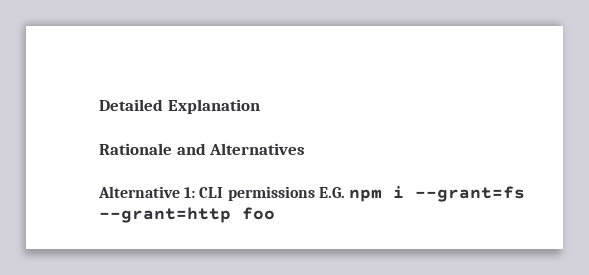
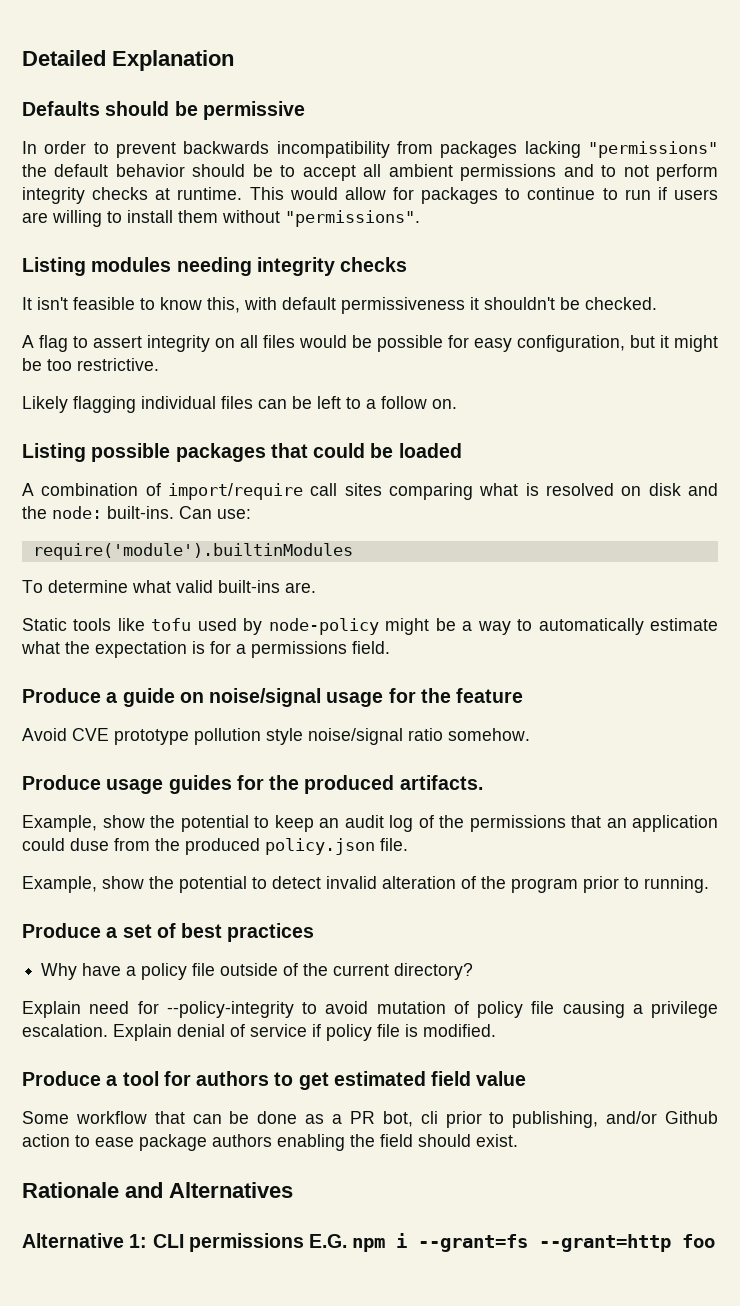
(260, 106) none -> [22,101,305,120] [22,141,718,158] [22,164,718,181] [22,187,718,204] [22,210,420,227] [22,257,408,276] [22,297,657,314] [22,335,718,352] [22,358,159,371] [22,396,457,413] [22,443,462,462] [22,483,718,500] [22,506,251,519] [32,543,353,560] [22,580,316,593] [22,618,718,635] [21,641,390,658] [22,688,524,707] [22,728,530,745] [22,775,483,794] [22,815,718,832] [22,838,408,855] [22,876,709,893] [22,923,315,942] [41,963,474,980] [22,1001,718,1018] [22,1024,496,1041] [22,1071,527,1090] [22,1111,719,1128] [22,1134,518,1151] // Defaults should be permissive // In order to prevent backwards incompatibility from packages lacking "permissions" the default behavior should be to accept all ambient permissions and to not perform integrity checks at runtime. This would allow for packages to continue to run if users are willing to install them without "permissions". // Listing modules needing integrity checks // It isn't feasible to know this, with default permissiveness it shouldn't be checked. // A flag to assert integrity on all files would be possible for easy configuration, but it might be too restrictive. // Likely flagging individual files can be left to a follow on. // Listing possible packages that could be loaded // A combination of import/require call sites comparing what is resolved on disk and the node: built-ins. Can use: // require('module').builtinModules // To determine what valid built-ins are. // Static tools like tofu used by node-policy might be a way to automatically estimate what the expectation is for a permissions field. // Produce a guide on noise/signal usage for the feature // Avoid CVE prototype pollution style noise/signal ratio somehow. // Produce usage guides for the produced artifacts. // Example, show the potential to keep an audit log of the permissions that an application could duse from the produced policy.json file. // Example, show the potential to detect invalid alteration of the program prior to running. // Produce a set of best practices // Why have a policy file outside of the current directory? // Explain need for --policy-integrity to avoid mutation of policy file causing a privilege escalation. Explain denial of service if policy file is modified. // Produce a tool for authors to get estimated field value // Some workflow that can be done as a PR bot, cli prior to publishing, and/or Github action to ease package authors enabling the field should exist.

